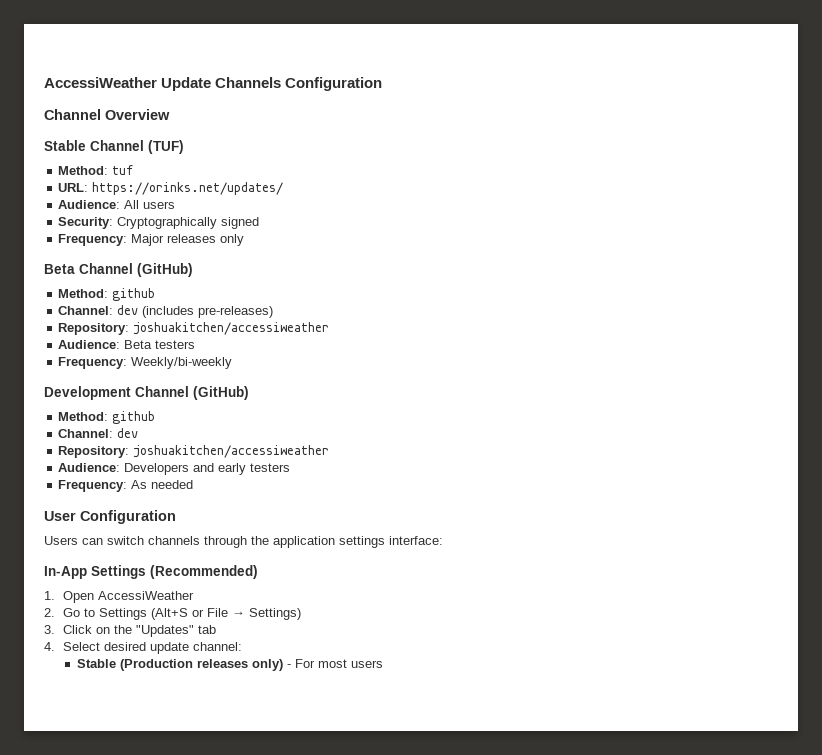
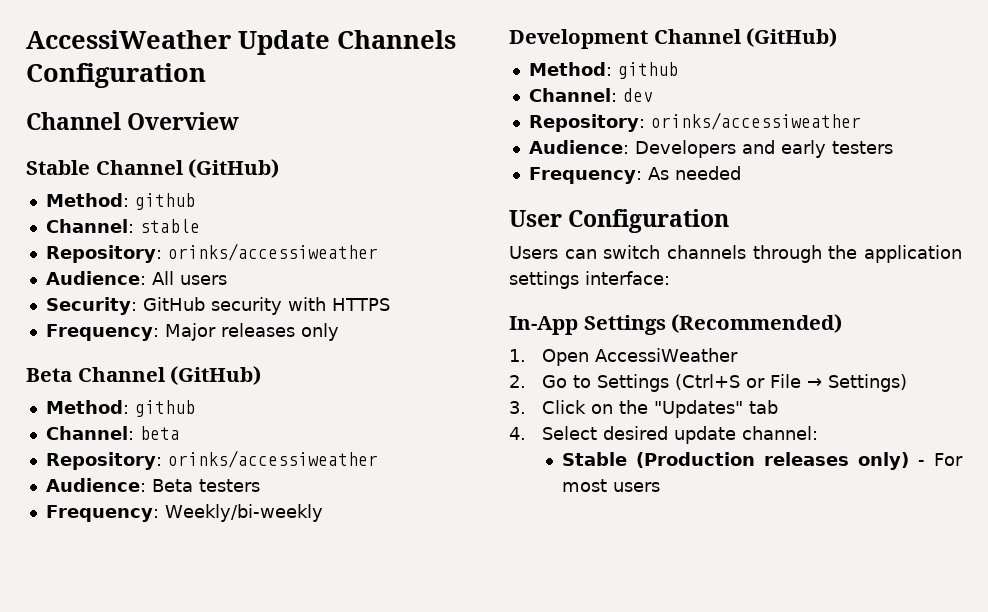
[148,140,184,154] [58,165,134,175] [58,182,284,195] (TUF) // Method: tuf // URL: https://orinks.net/updates/ -> [188,159,280,178] [45,193,195,210] [45,219,200,233] [45,243,378,263] (GitHub) // Method: github // Channel: stable // Repository: orinks/accessiweather
[117,217,260,229] Cryptographically signed -> [142,297,390,315] GitHub security with HTTPS
[117,305,274,318] [58,322,330,335] dev (includes pre-releases) // Repository: joshuakitchen/accessiweather -> [139,426,180,440] [45,450,378,470] beta // Repository: orinks/accessiweather
[133,445,330,458] joshuakitchen/accessiweather -> [650,112,861,130] orinks/accessiweather
[150,608,188,620] (Alt+S -> [675,374,741,390] (Ctrl+S

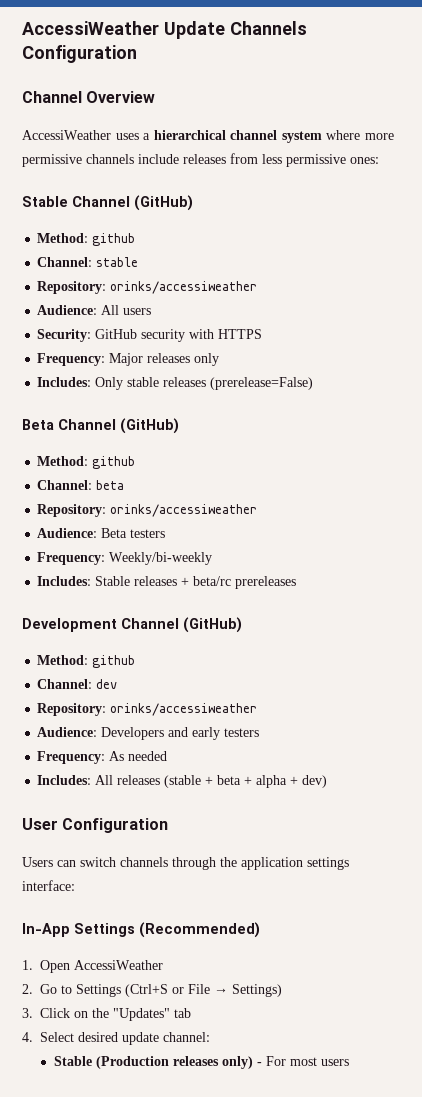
(240, 121) none -> [22,130,394,143] [22,153,379,167] // AccessiWeather uses a hierarchical channel system where more permissive channels include releases from less permissive ones:
(339, 332) none -> [37,377,314,390] // Includes: Only stable releases (prerelease=False)
(323, 513) none -> [37,576,297,589] // Includes: Stable releases + beta/rc prereleases
(741, 173) none -> [37,775,328,788] // Includes: All releases (stable + beta + alpha + dev)

